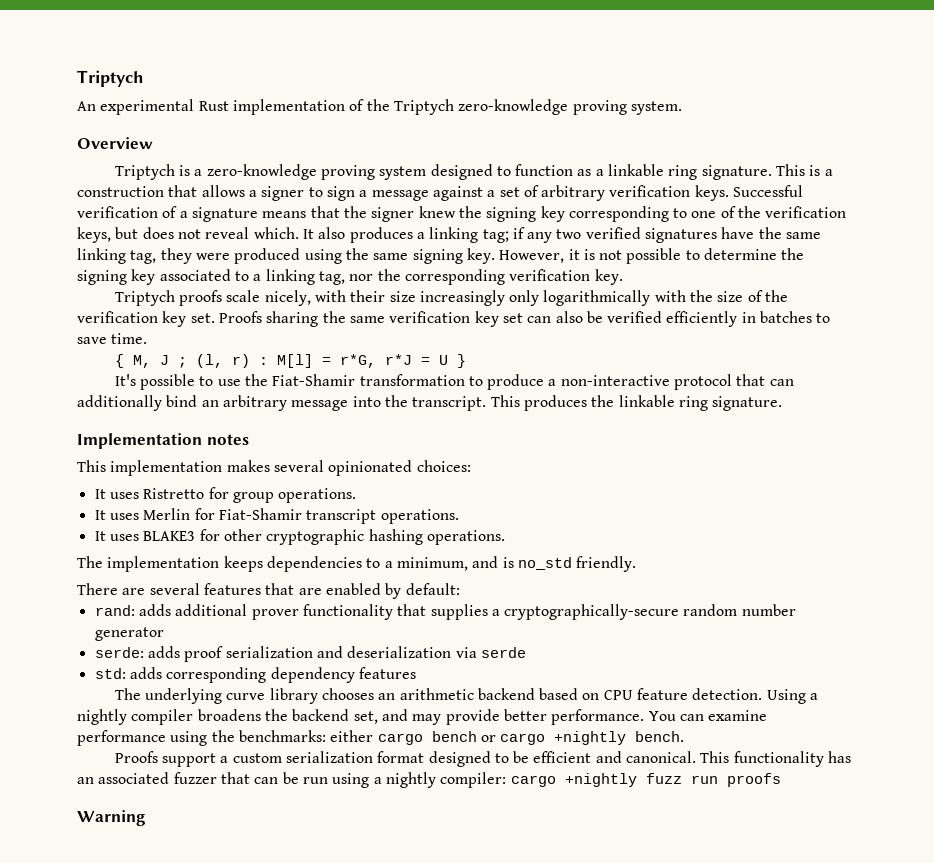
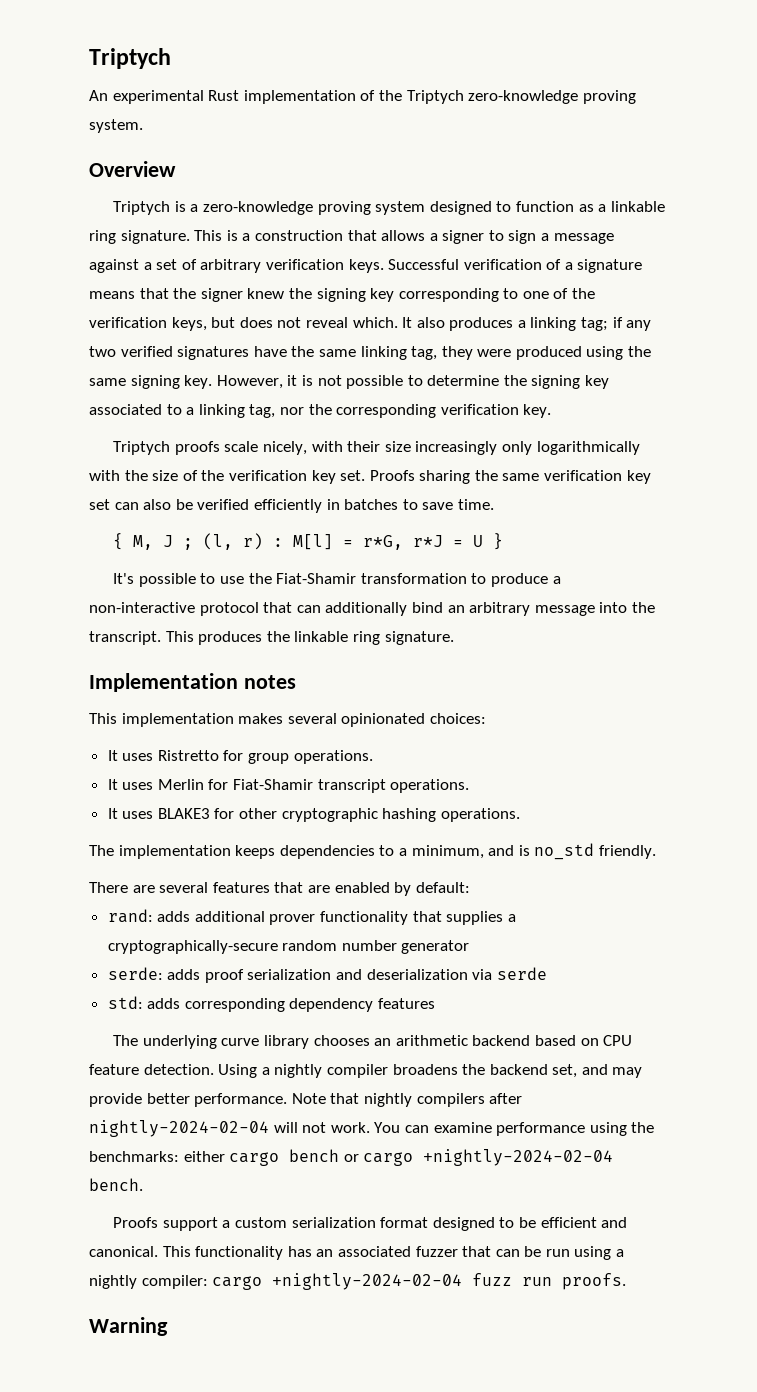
(645, 717) none -> [291,1093,523,1107] [89,1120,370,1137] Note that nightly compilers after nightly-2024-02-04 will not work.
[554,731,627,745] +nightly -> [423,1149,614,1166] +nightly-2024-02-04
[564,773,637,787] +nightly -> [272,1273,463,1290] +nightly-2024-02-04
[726,773,781,787] proofs -> [562,1273,627,1290] proofs.

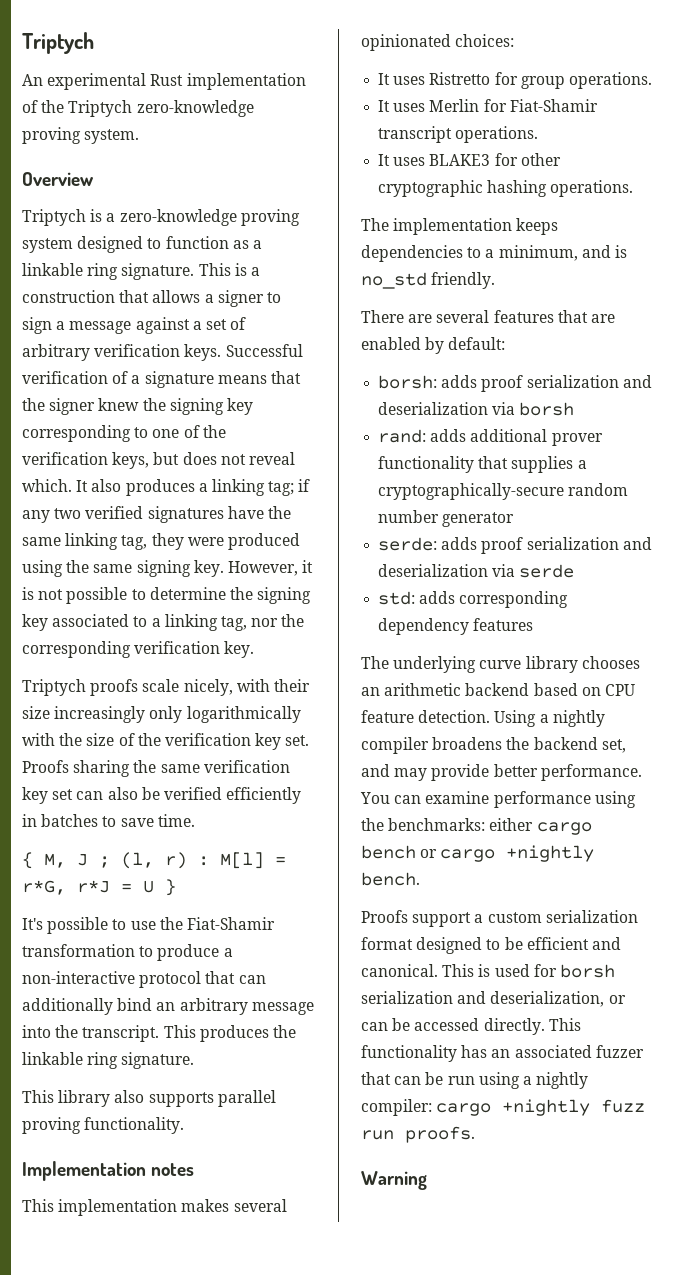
(454, 638) none -> [22,1090,276,1107] [22,1117,185,1134] // This library also supports parallel proving functionality.
(470, 887) none -> [378,375,652,392] [378,402,575,416] // borsh: adds proof serialization and deserialization via borsh
[291,1093,523,1107] [89,1120,370,1137] Note that nightly compilers after nightly-2024-02-04 will not work. -> (642, 772) none
[423,1149,614,1166] +nightly-2024-02-04 -> [506,845,595,862] +nightly
(191, 1251) none -> [478,964,615,978] [361,991,626,1007] [361,1018,581,1035] is used for borsh serialization and deserialization, or can be accessed directly. This
[272,1273,463,1290] +nightly-2024-02-04 -> [502,1099,591,1116] +nightly

